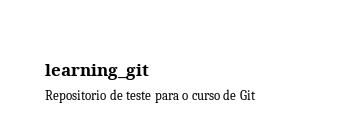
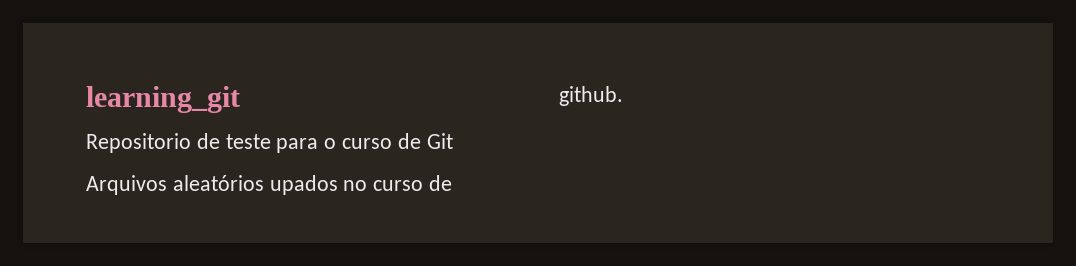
(256, 95) none -> [86,175,453,195] [559,86,623,106] // Arquivos aleatórios upados no curso de github.

